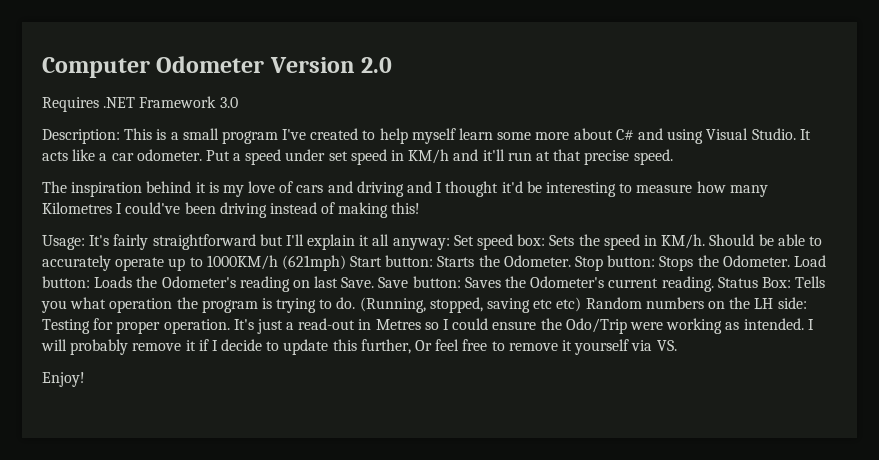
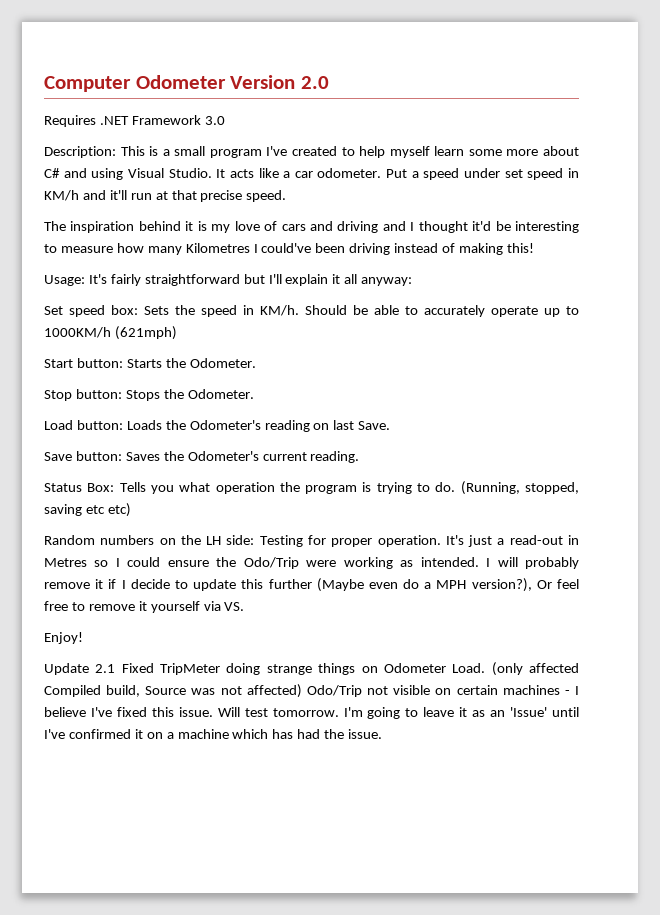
(450, 244) none -> (413, 281) //
(346, 263) none -> (177, 333) //
(571, 261) none -> (256, 363) //
(790, 261) none -> (254, 394) //
(375, 282) none -> (391, 425) //
(714, 284) none -> (360, 457) //
(582, 304) none -> (131, 510) //
[360,339,411,354] further, -> [268,578,532,592] further (Maybe even do a MPH version?),
(85, 379) none -> [44,662,579,676] [44,684,579,698] [44,707,579,719] [44,729,383,739] // Update 2.1 Fixed TripMeter doing strange things on Odometer Load. (only affected Compiled build, Source was not affected) Odo/Trip not visible on certain machines - I believe I've fixed this issue. Will test tomorrow. I'm going to leave it as an 'Issue' until I've confirmed it on a machine which has had the issue.

